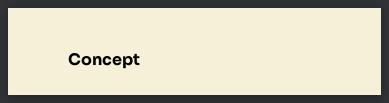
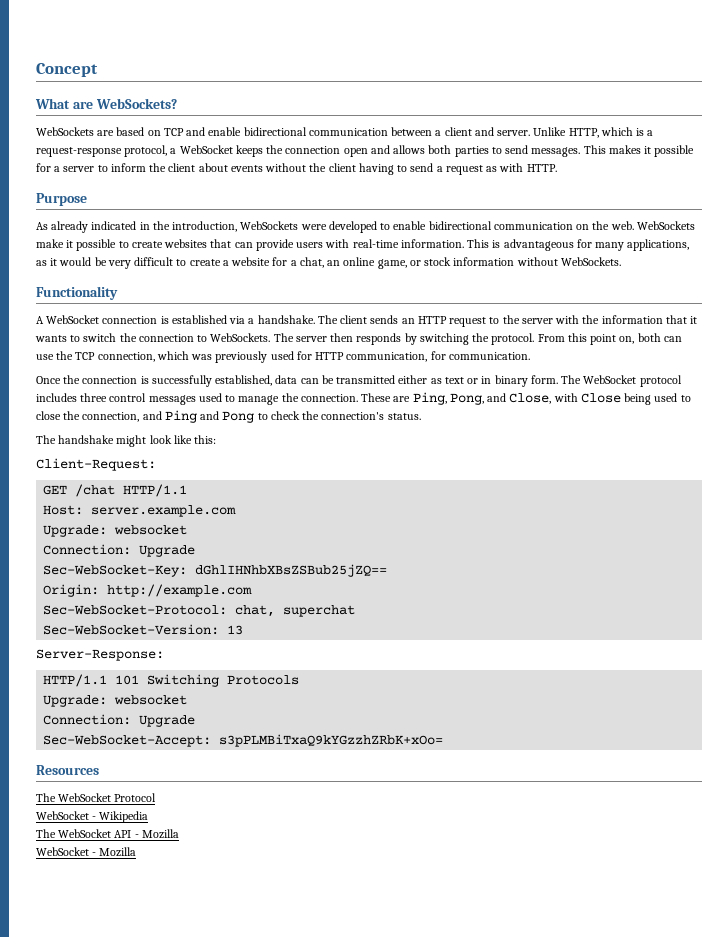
(140, 60) none -> [35,98,177,109] [36,127,654,138] [36,145,695,157] [36,163,557,175] [36,193,87,206] [36,221,695,233] [36,239,690,251] [36,257,621,269] [36,286,118,300] [36,315,698,327] [35,333,682,345] [36,351,530,363] [36,375,682,387] [36,392,691,405] [36,410,421,423] [36,435,217,447] [36,458,156,471] [43,484,188,497] [43,505,237,517] [43,525,188,537] [43,544,196,557] [43,564,388,577] [43,584,253,597] [43,605,356,617] [43,624,244,635] [36,649,164,661] [43,674,300,687] [43,695,188,707] [43,714,196,727] [43,734,444,747] [36,765,99,775] [36,793,157,802] [36,811,149,823] [36,829,179,839] [36,847,137,857] // What are WebSockets? // WebSockets are based on TCP and enable bidirectional communication between a client and server. Unlike HTTP, which is a request-response protocol, a WebSocket keeps the connection open and allows both parties to send messages. This makes it possible for a server to inform the client about events without the client having to send a request as with HTTP. // Purpose // As already indicated in the introduction, WebSockets were developed to enable bidirectional communication on the web. WebSockets make it possible to create websites that can provide users with real-time information. This is advantageous for many applications, as it would be very difficult to create a website for a chat, an online game, or stock information without WebSockets. // Functionality // A WebSocket connection is established via a handshake. The client sends an HTTP request to the server with the information that it wants to switch the connection to WebSockets. The server then responds by switching the protocol. From this point on, both can use the TCP connection, which was previously used for HTTP communication, for communication. // Once the connection is successfully established, data can be transmitted either as text or in binary form. The WebSocket protocol includes three control messages used to manage the connection. These are Ping, Pong, and Close, with Close being used to close the connection, and Ping and Pong to check the connection's status. // The handshake might look like this: // Client-Request: // GET /chat HTTP/1.1 // Host: server.example.com // Upgrade: websocket // Connection: Upgrade // Sec-WebSocket-Key: dGhlIHNhbXBsZSBub25jZQ== // Origin: http://example.com // Sec-WebSocket-Protocol: chat, superchat // Sec-WebSocket-Version: 13 // Server-Response: // HTTP/1.1 101 Switching Protocols // Upgrade: websocket // Connection: Upgrade // Sec-WebSocket-Accept: s3pPLMBiTxaQ9kYGzzhZRbK+xOo= // Resources // The WebSocket Protocol // WebSocket - Wikipedia // The WebSocket API - Mozilla // WebSocket - Mozilla

